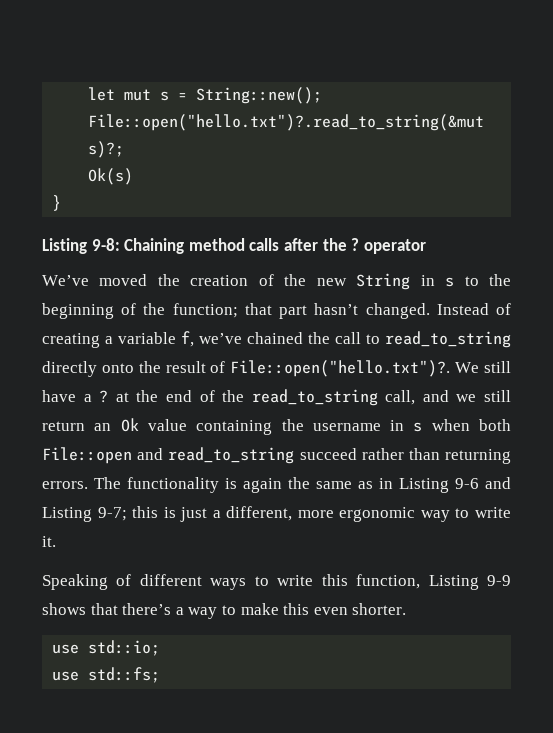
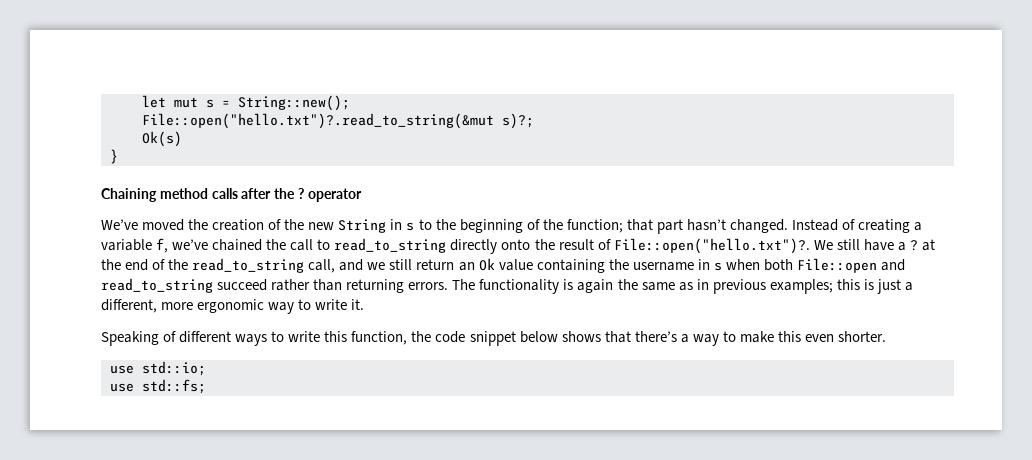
[42,238,120,254] Listing 9-8: -> (118, 156) none
[399,477,511,493] [42,507,127,522] Listing 9-6 and Listing 9-7; -> [712,279,833,294] previous examples;
[428,575,512,590] Listing 9-9 -> [411,331,558,346] the code snippet below

